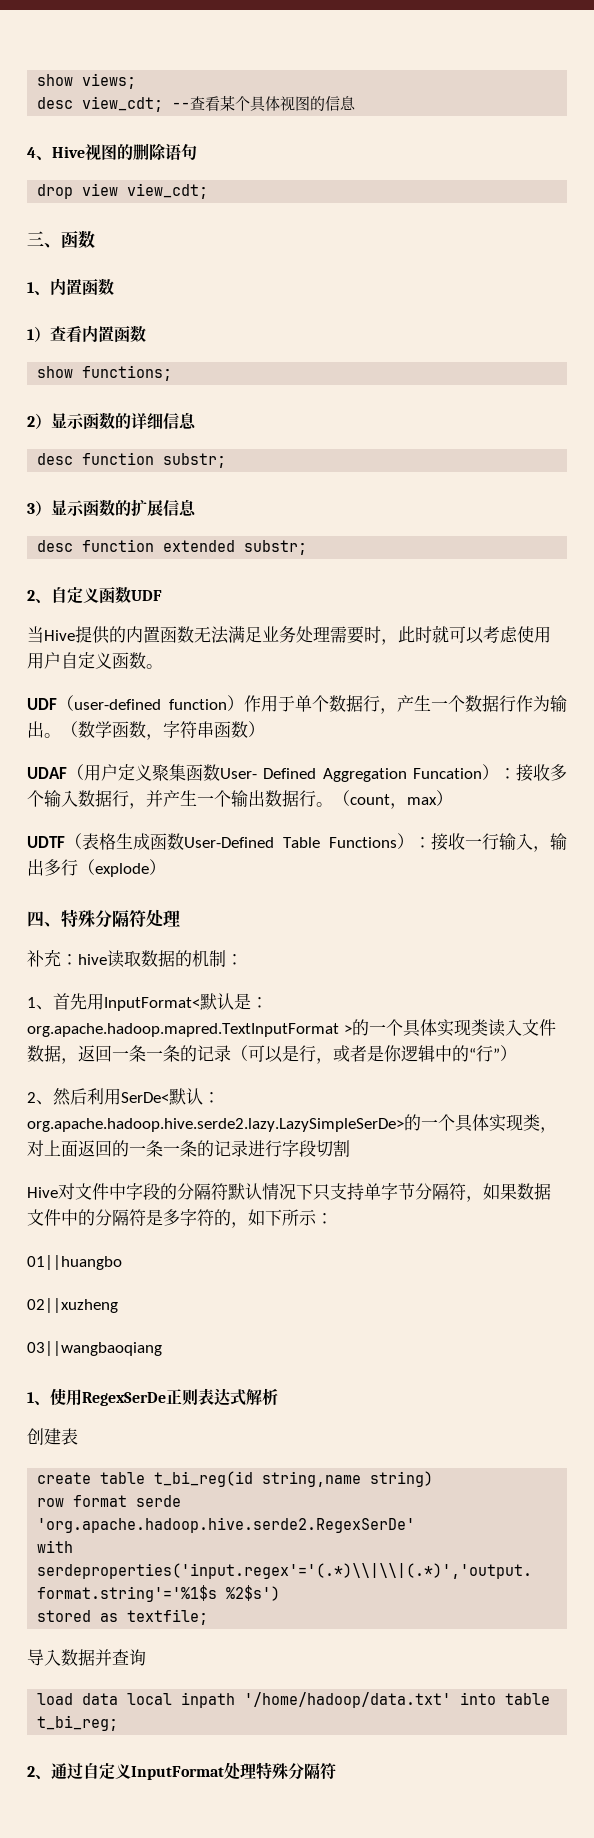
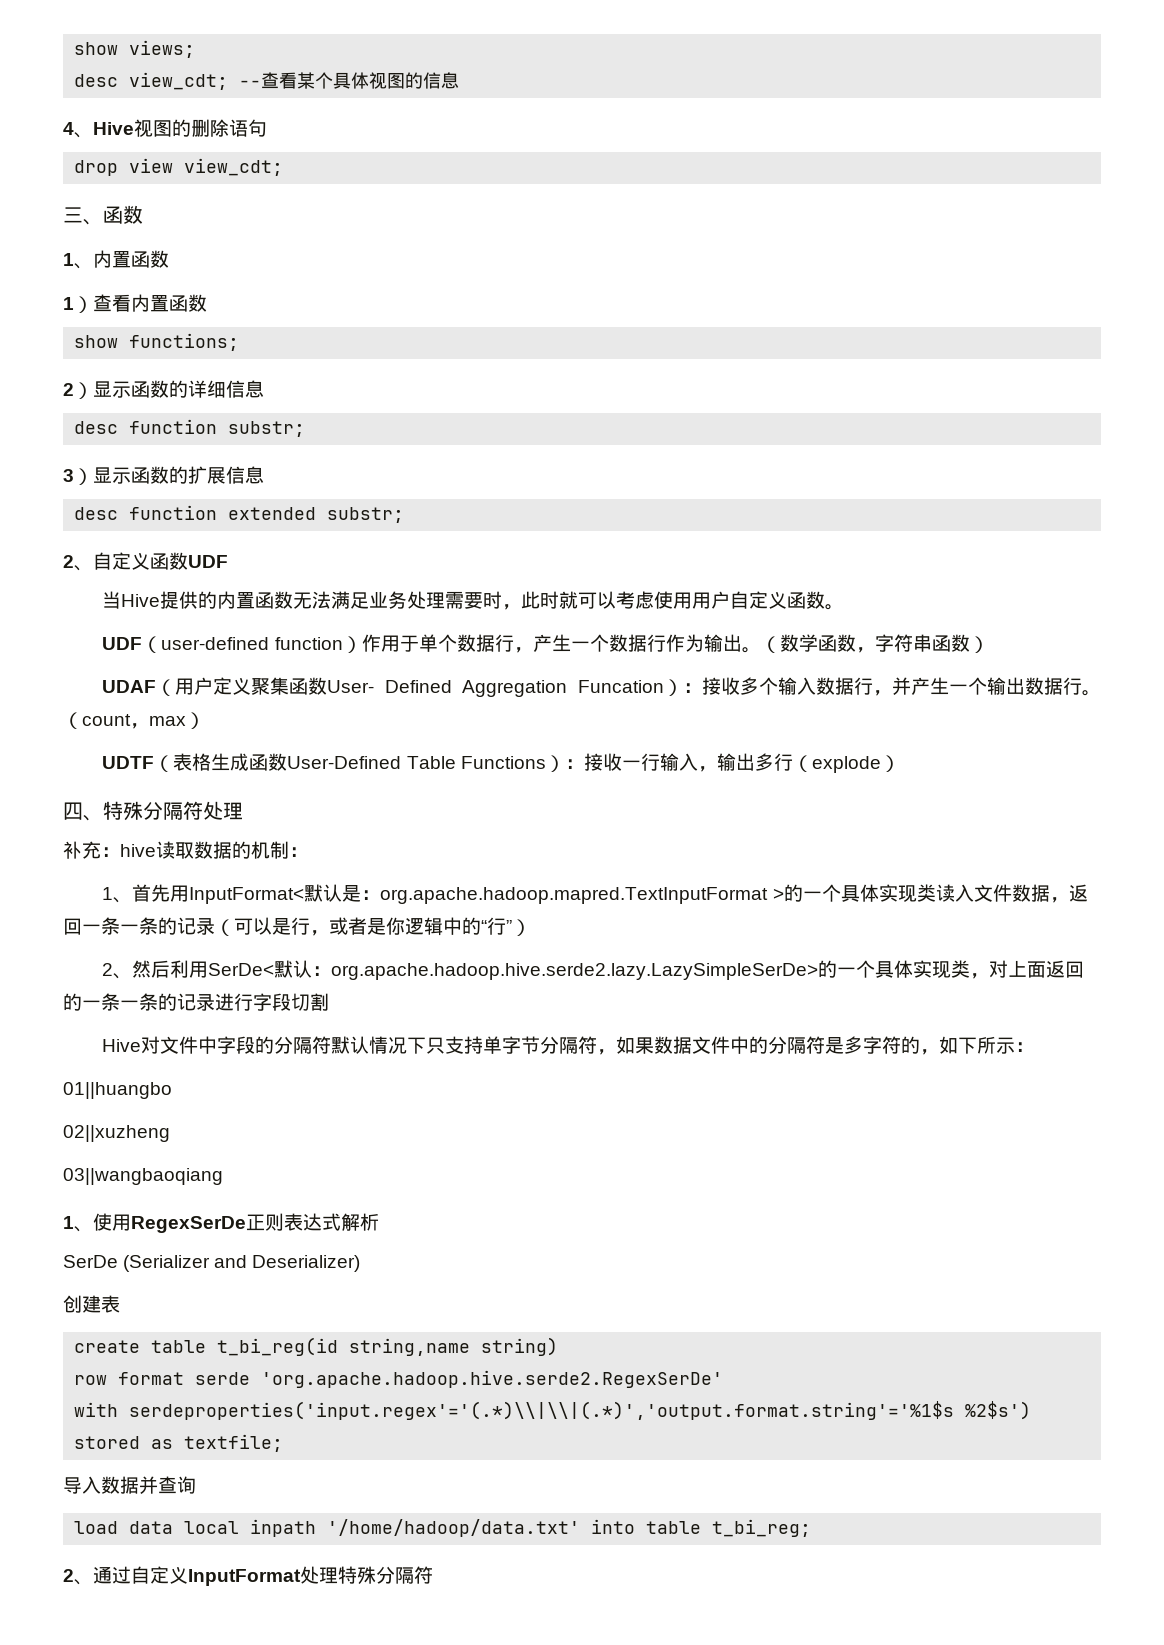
(278, 1396) none -> [63,1255,361,1272] // SerDe (Serializer and Deserializer)

